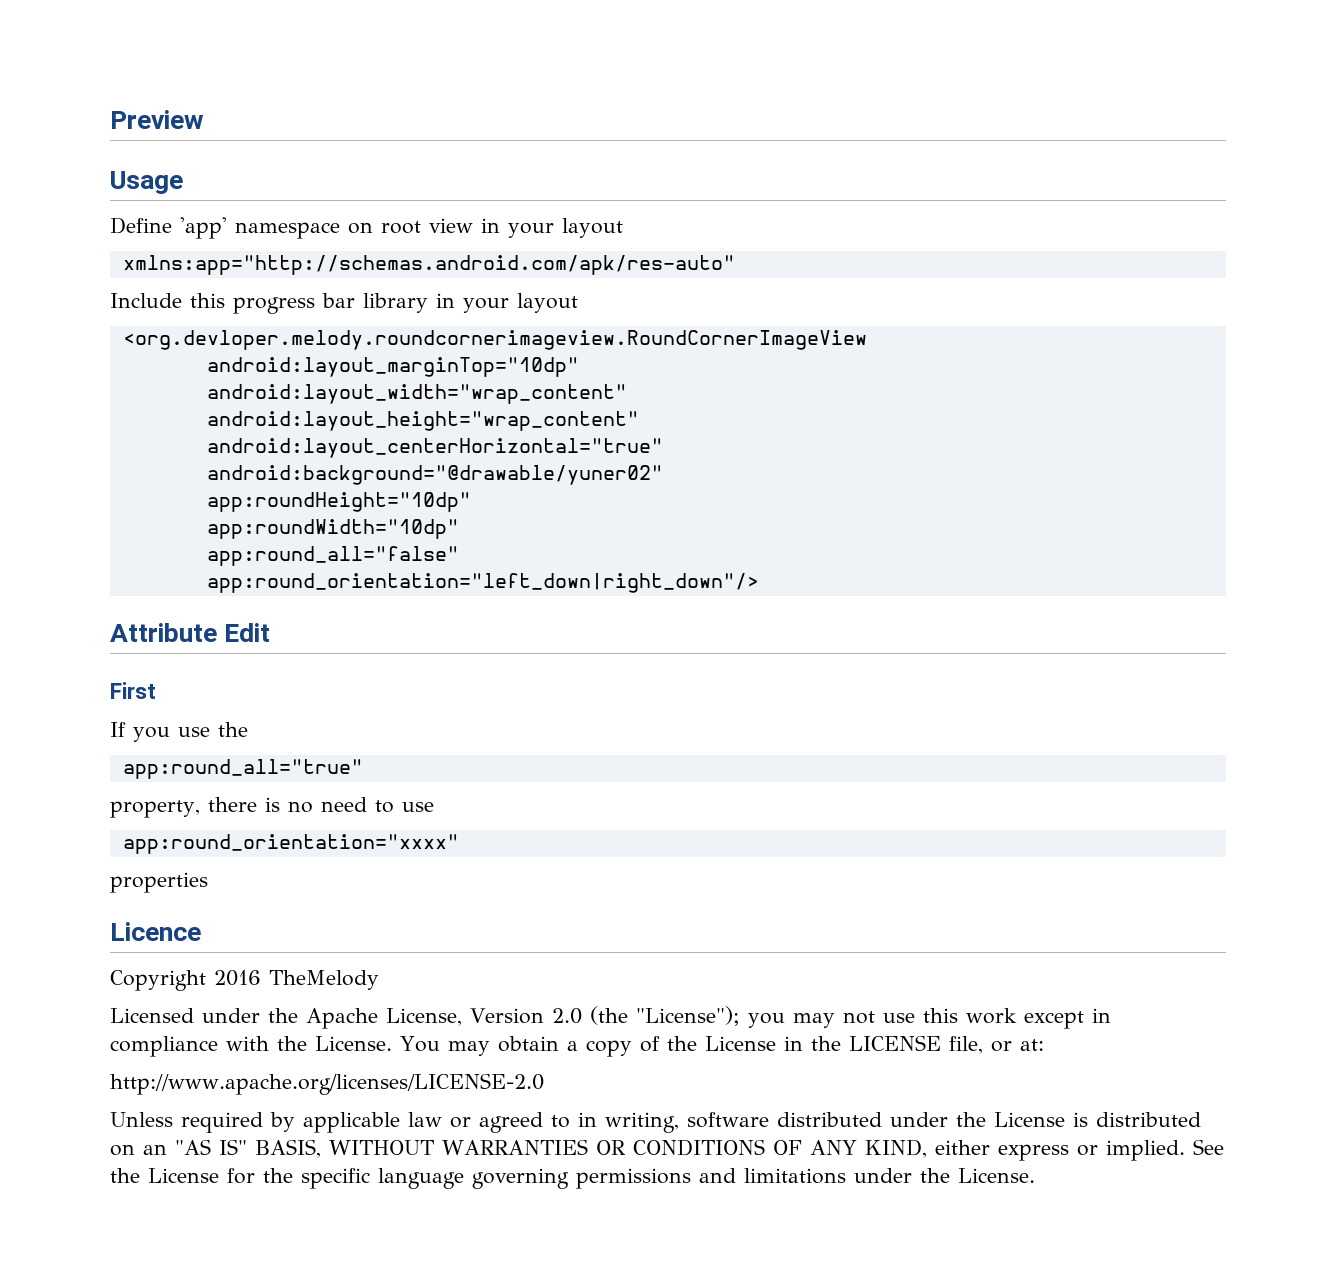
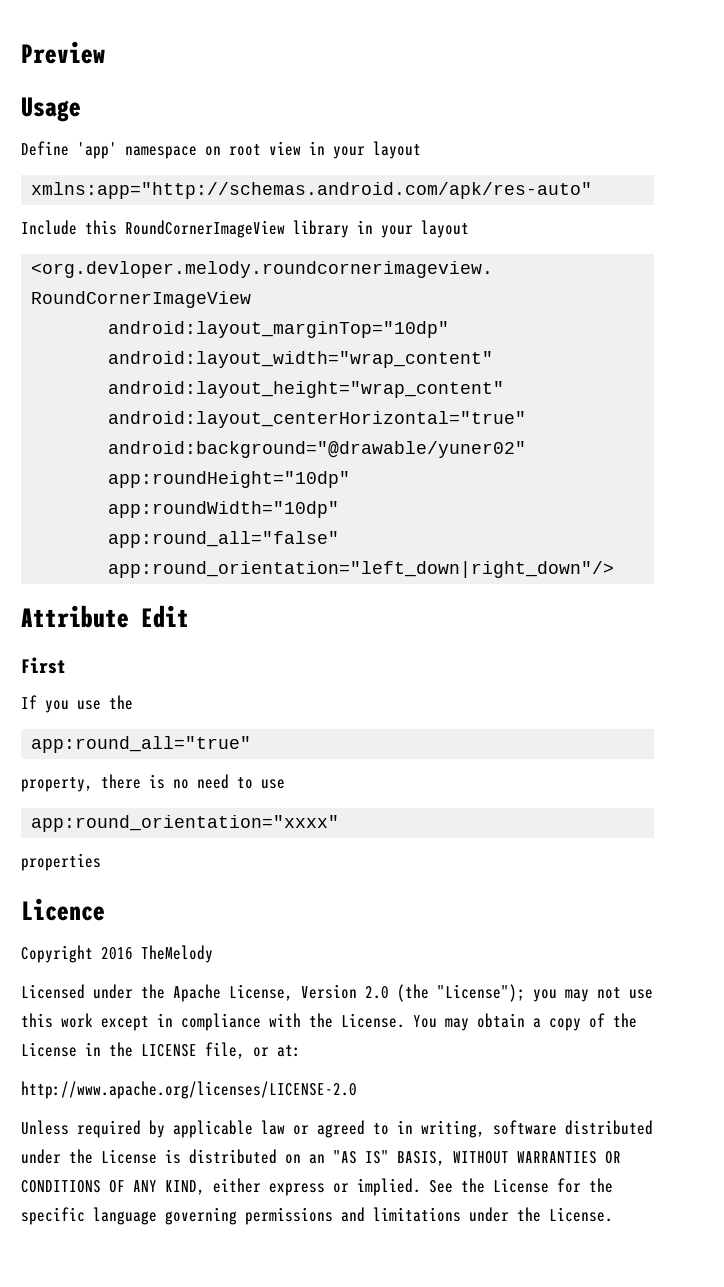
[233,293,355,314] progress bar -> [125,220,285,238] RoundCornerImageView

